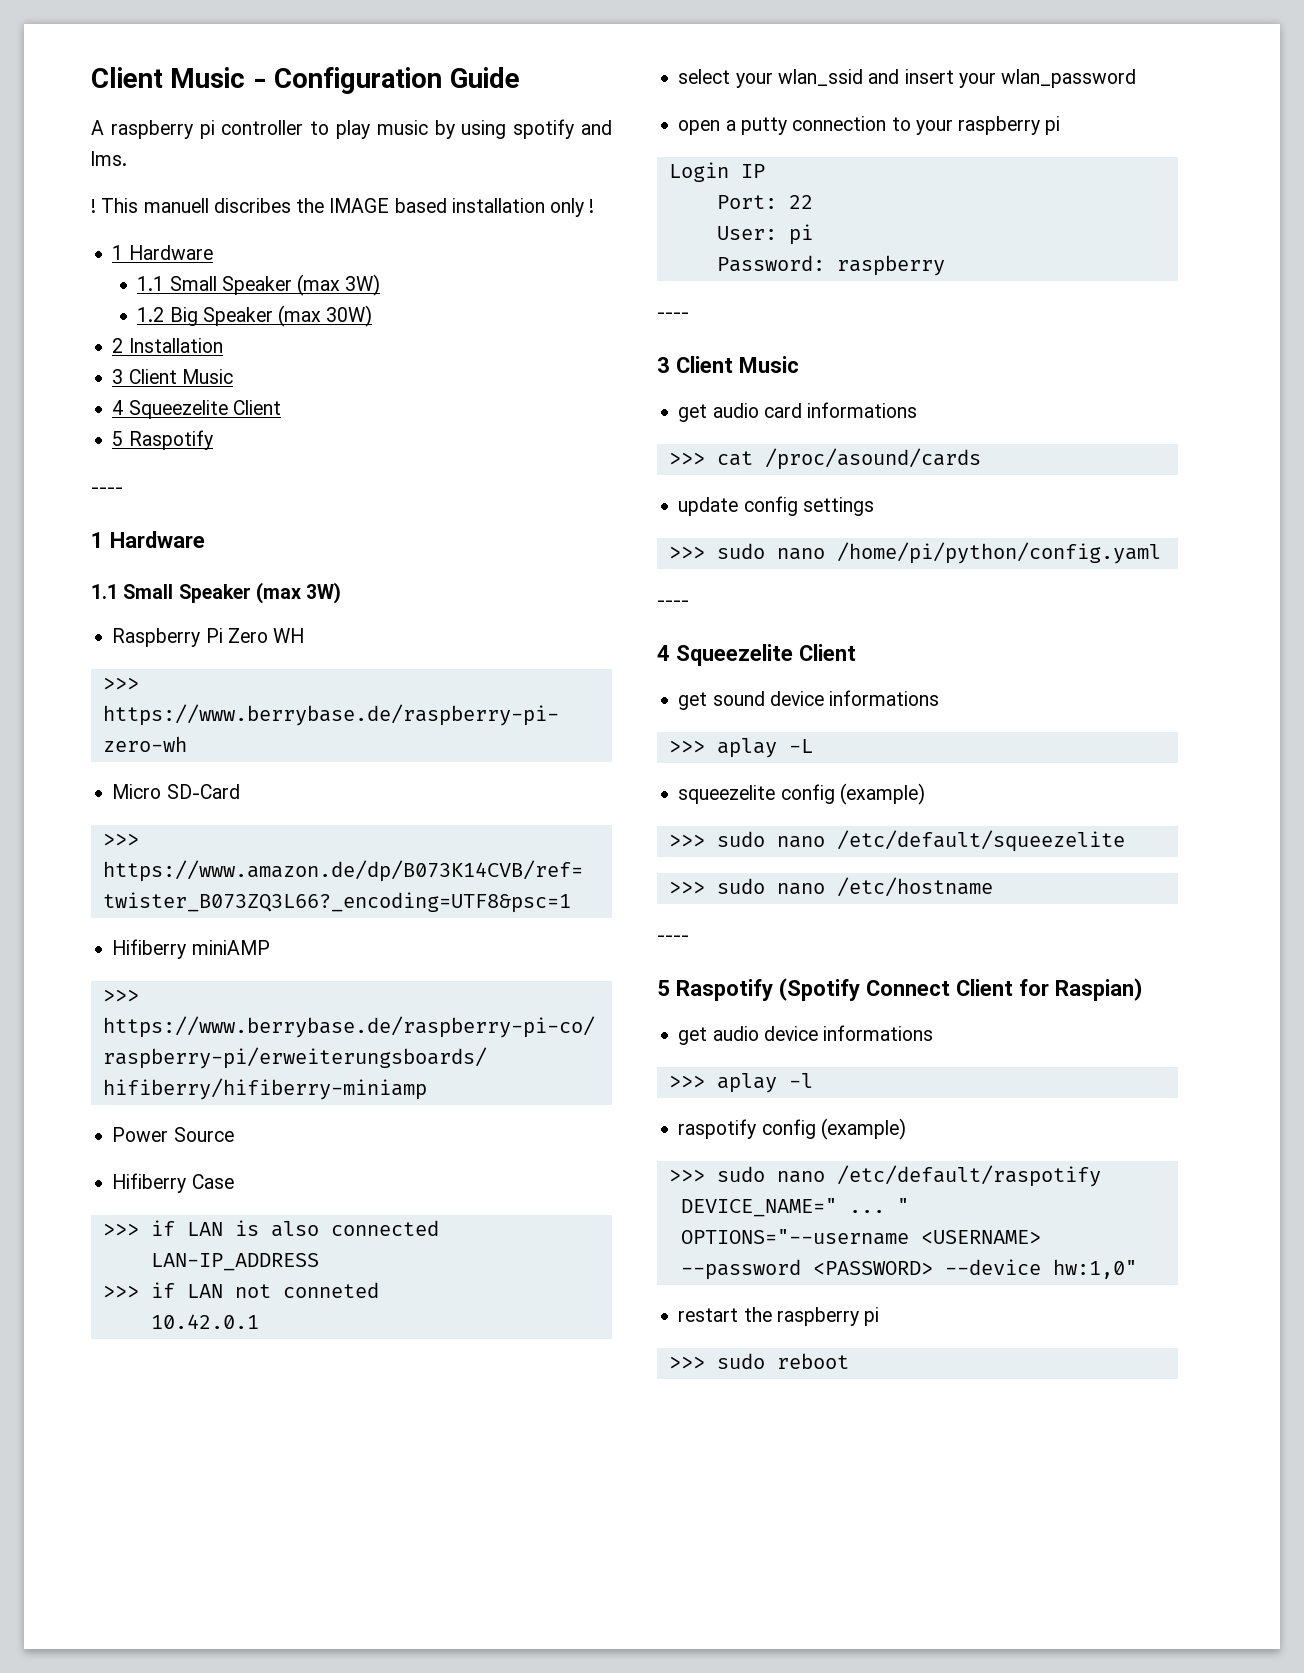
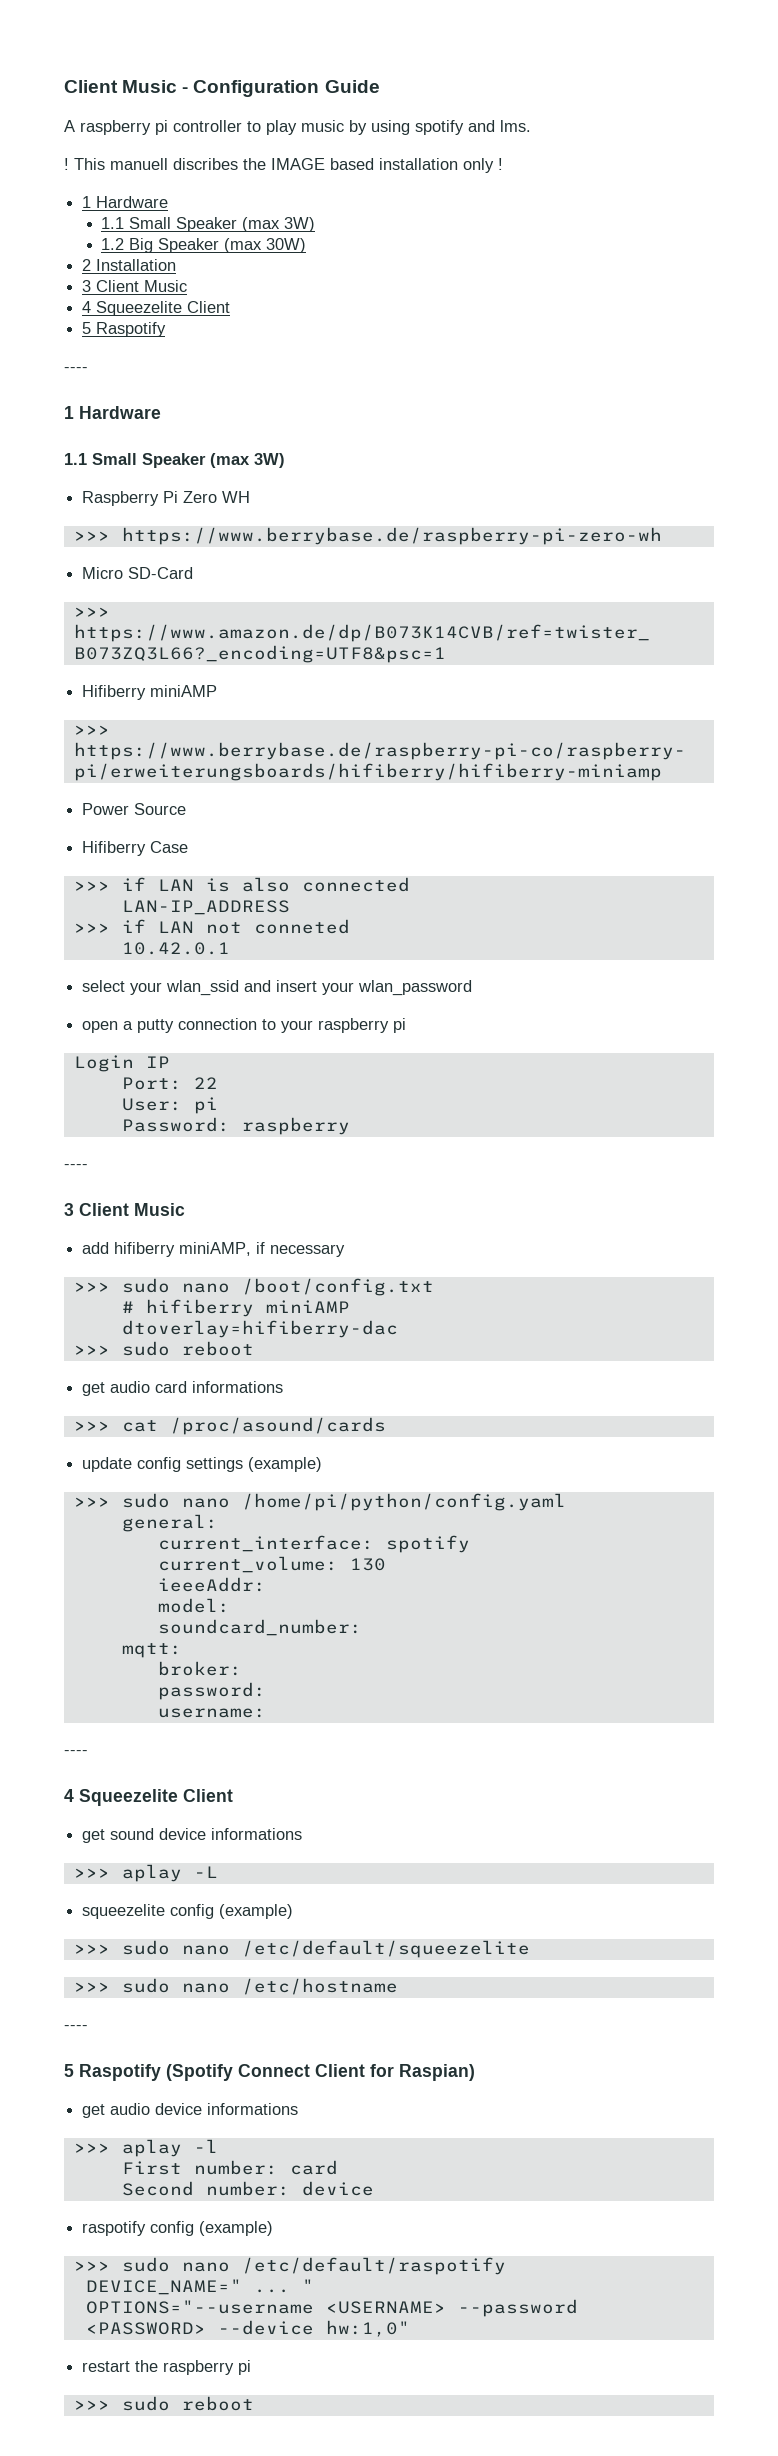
(799, 364) none -> [82,1242,346,1257] [73,1278,434,1296] [121,1299,350,1317] [121,1320,398,1338] [73,1341,254,1356] // add hifiberry miniAMP, if necessary // >>> sudo nano /boot/config.txt // # hifiberry miniAMP // dtoverlay=hifiberry-dac // >>> sudo reboot
(874, 506) none -> [248,1457,323,1472] (example)
(1161, 553) none -> [121,1514,218,1532] [157,1535,470,1553] [157,1556,386,1573] [157,1577,266,1592] [157,1598,230,1613] [157,1619,362,1636] [121,1643,182,1658] [157,1661,242,1676] [157,1682,266,1700] [157,1708,266,1718] // general: // current_interface: spotify // current_volume: 130 // ieeeAddr: // model: // soundcard_number: // mqtt: // broker: // password: // username:
(813, 1080) none -> [121,2160,338,2175] [121,2181,374,2196] // First number: card // Second number: device

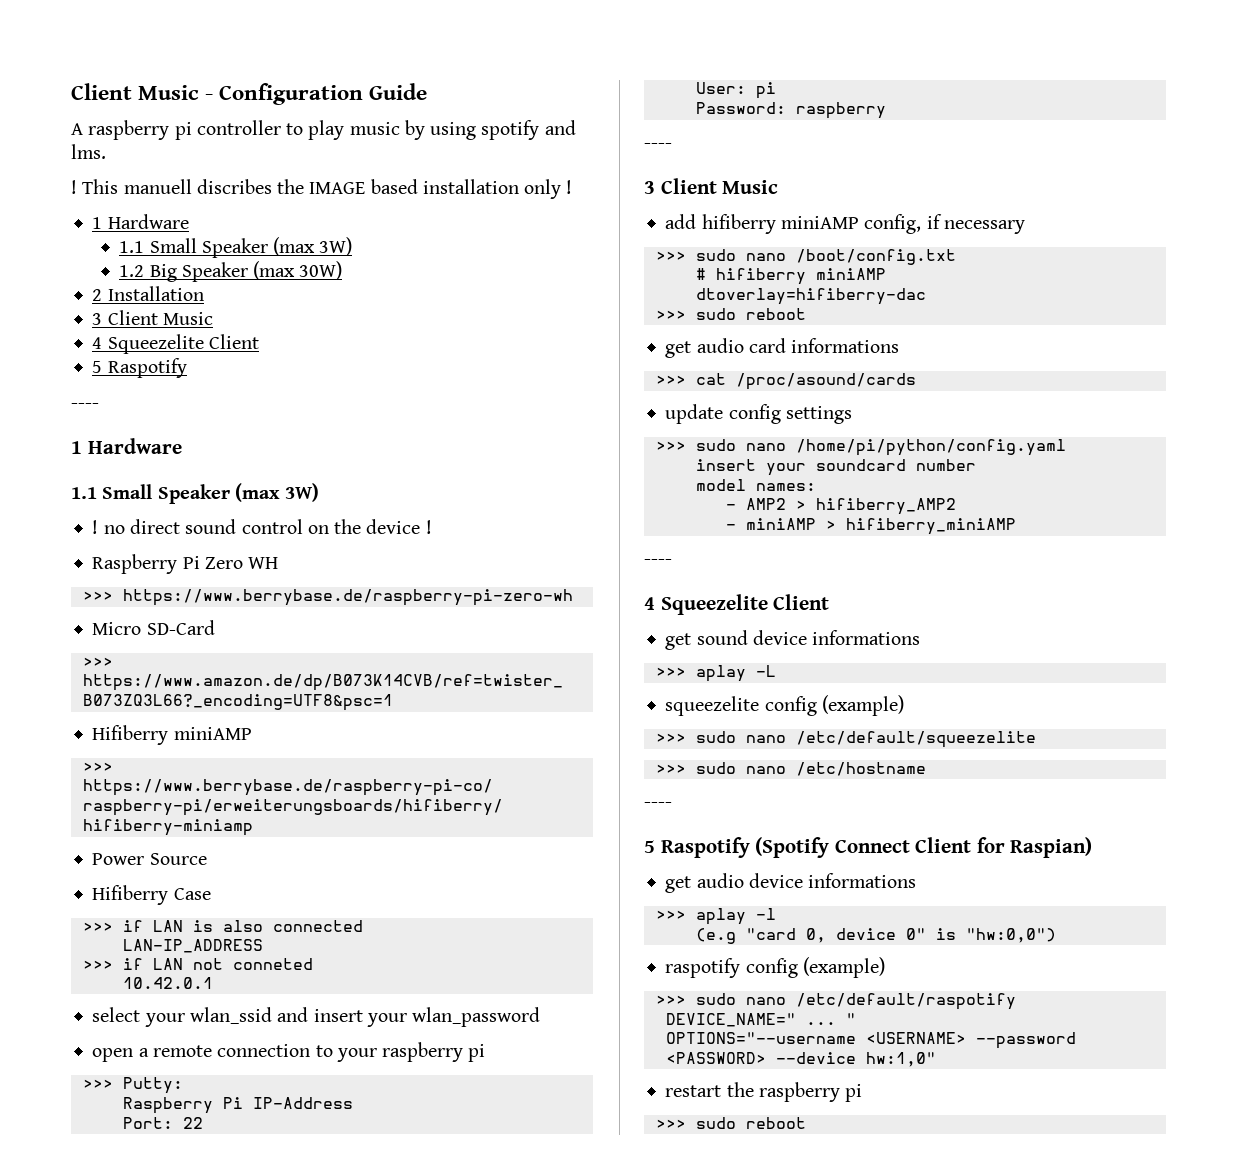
(285, 460) none -> [92,519,432,534] // ! no direct sound control on the device !
[137,1019,175,1033] putty -> [152,1045,212,1057] remote
[73,1055,170,1072] Login IP -> [82,1077,183,1094] [122,1097,353,1114] >>> Putty: // Raspberry Pi IP-Address
[179,1242,252,1256] miniAMP, -> [780,214,922,234] miniAMP config,
[248,1457,323,1472] (example) -> (852, 415) none
[121,1514,218,1532] [157,1535,470,1553] [157,1556,386,1573] [157,1577,266,1592] [157,1598,230,1613] [157,1619,362,1636] [121,1643,182,1658] [157,1661,242,1676] [157,1682,266,1700] [157,1708,266,1718] general: // current_interface: spotify // current_volume: 130 // ieeeAddr: // model: // soundcard_number: // mqtt: // broker: // password: // username: -> [695,459,976,476] [695,479,816,491] [725,498,956,515] [725,518,1016,535] insert your soundcard number // model names: // - AMP2 > hifiberry_AMP2 // - miniAMP > hifiberry_miniAMP
[121,2160,338,2175] [121,2181,374,2196] First number: card // Second number: device -> [695,928,1056,944] (e.g "card 0, device 0" is "hw:0,0")

